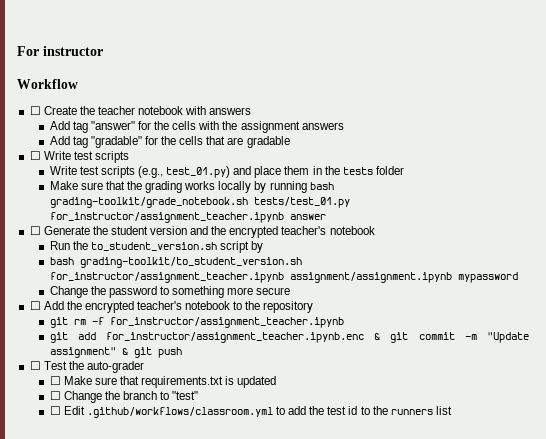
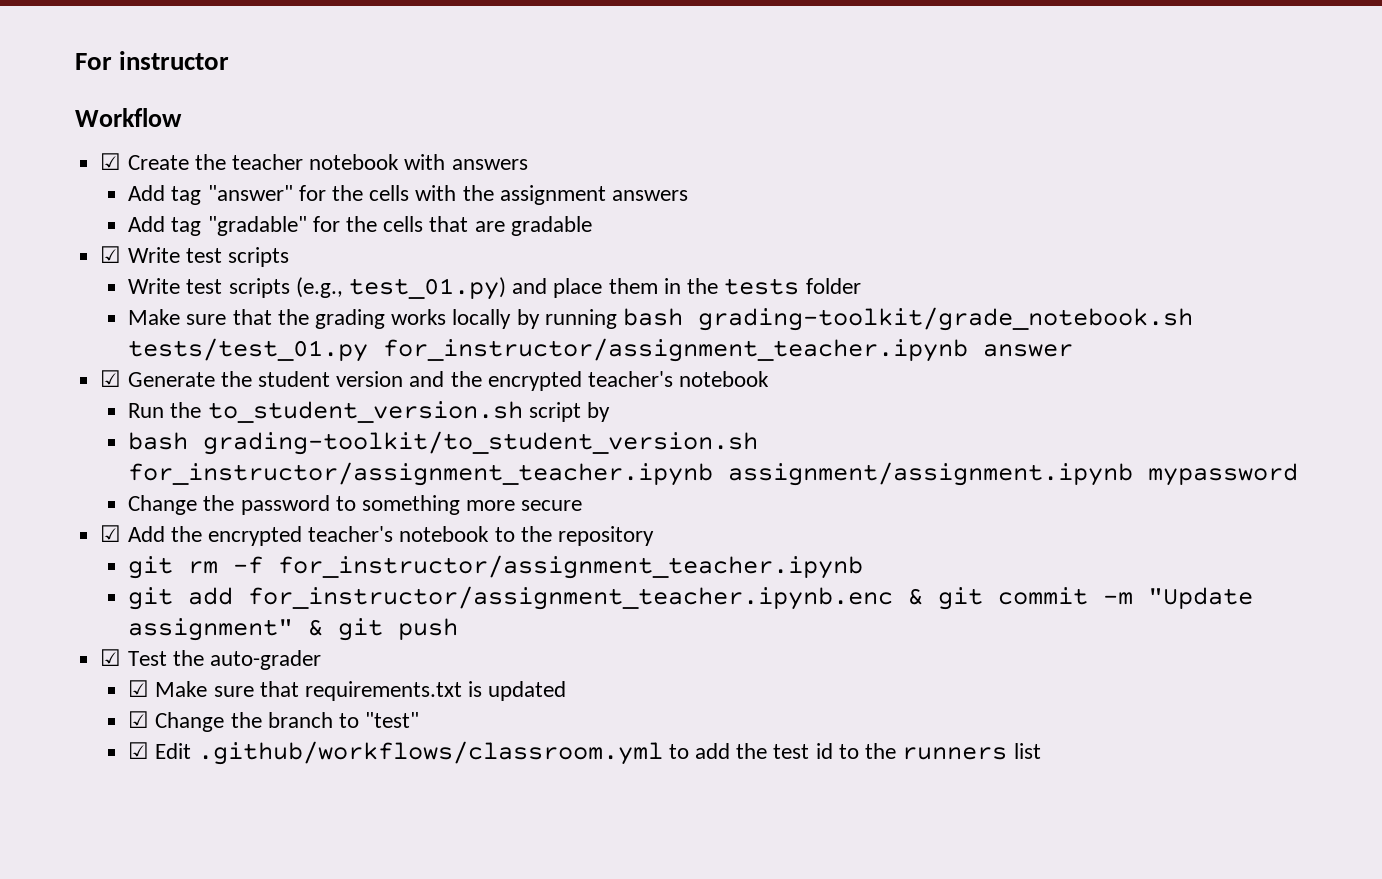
[29,106,41,115] ☐ -> [100,153,122,170] ☑
[29,151,41,160] ☐ -> [100,246,122,263] ☑
[29,226,41,235] ☐ -> [100,370,122,387] ☑
[29,301,41,310] ☐ -> [100,525,122,542] ☑
[29,361,41,370] ☐ -> [100,649,122,666] ☑
[49,376,61,385] ☐ -> [128,680,150,697] ☑
[49,391,61,400] ☐ -> [128,711,150,728] ☑
[49,406,61,415] ☐ -> [128,742,150,759] ☑

